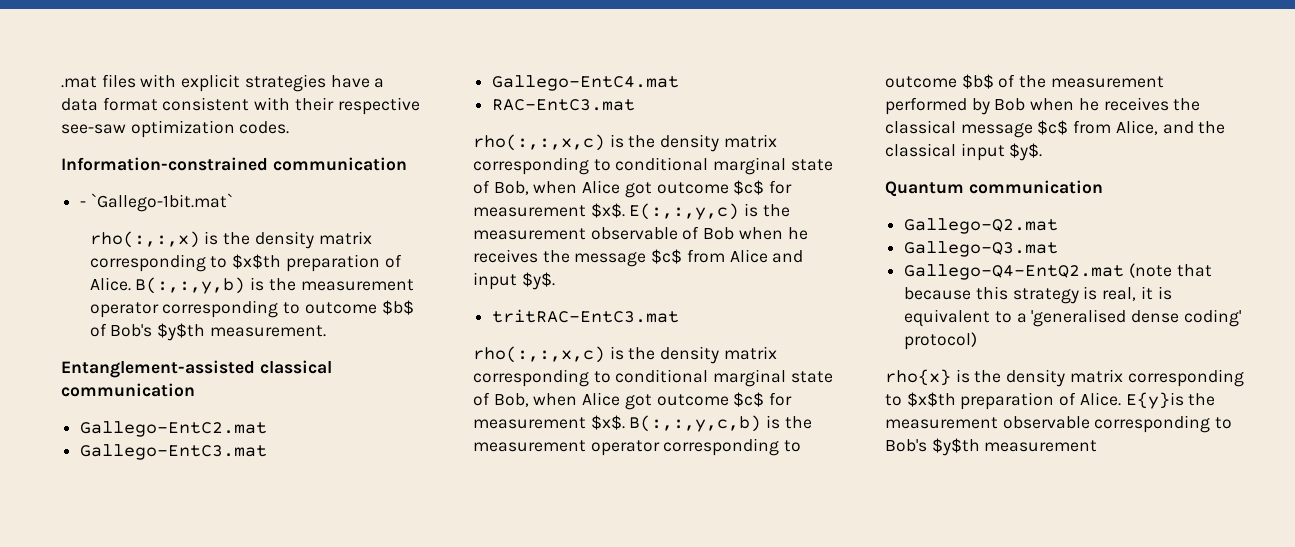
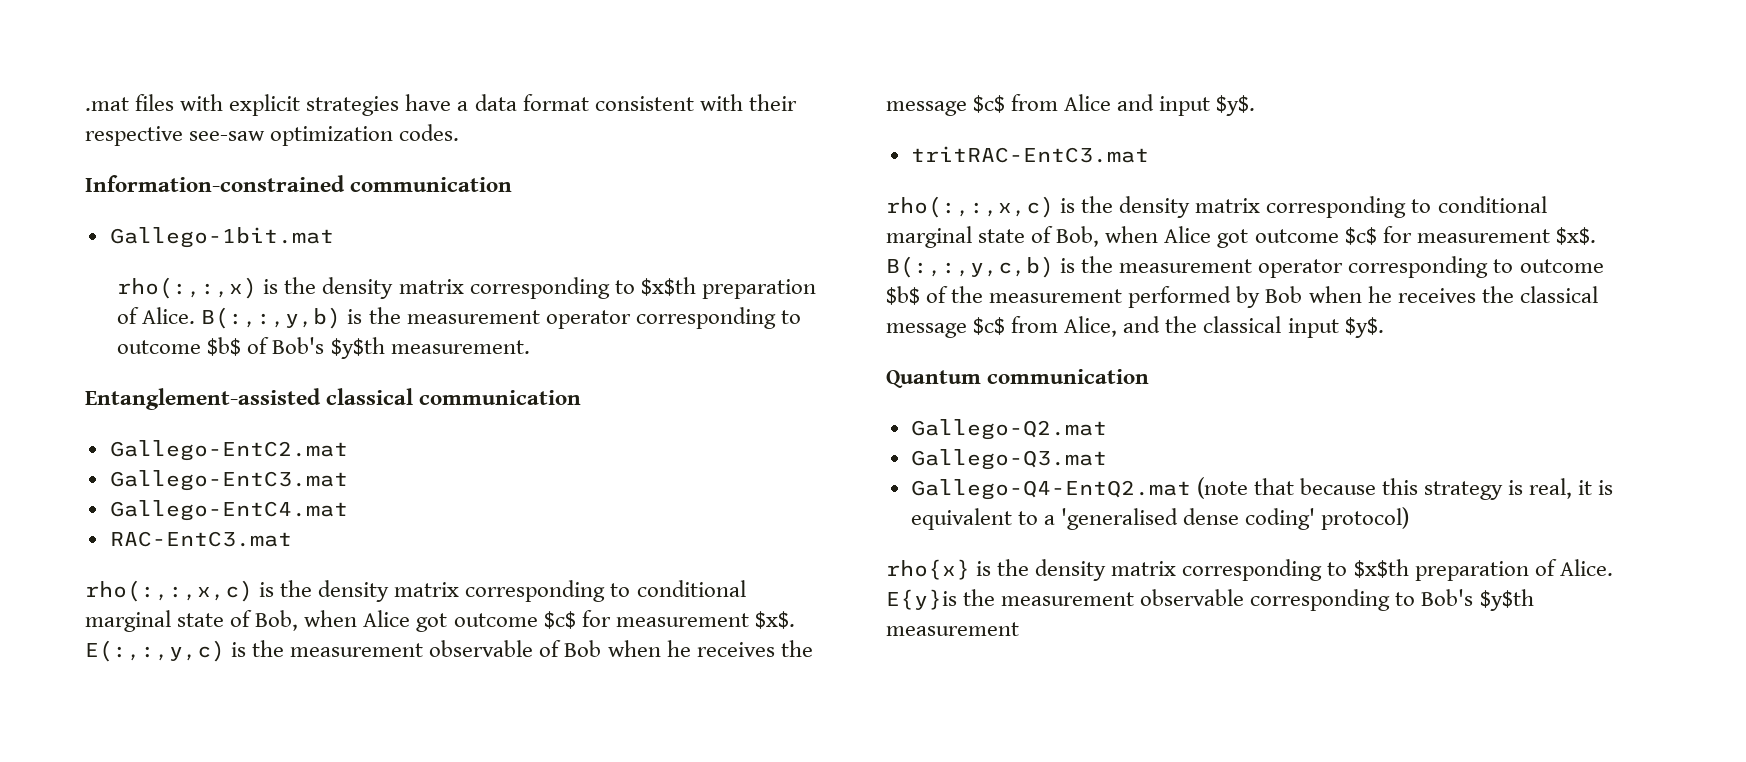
[80,193,233,212] - `Gallego-1bit.mat` -> [109,227,334,248] Gallego-1bit.mat

